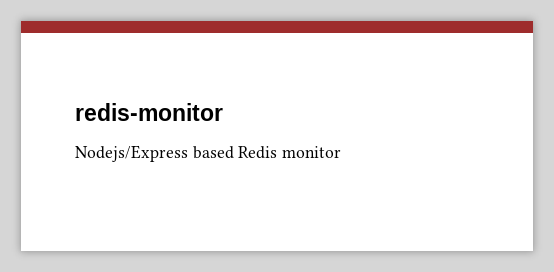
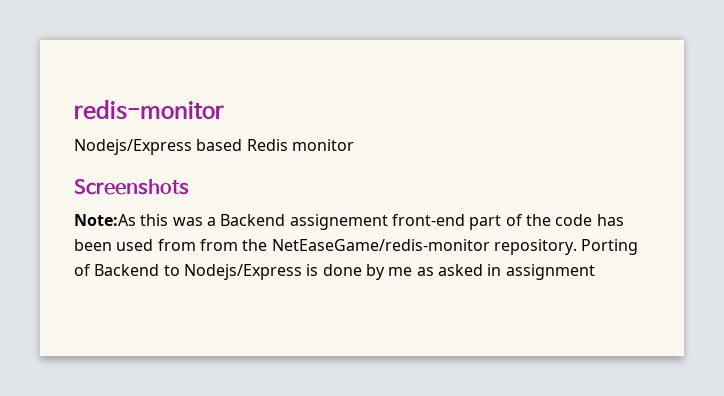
(342, 152) none -> [74,179,189,195] [74,214,624,230] [74,239,639,255] [74,264,595,280] // Screenshots // Note:As this was a Backend assignement front-end part of the code has been used from from the NetEaseGame/redis-monitor repository. Porting of Backend to Nodejs/Express is done by me as asked in assignment

